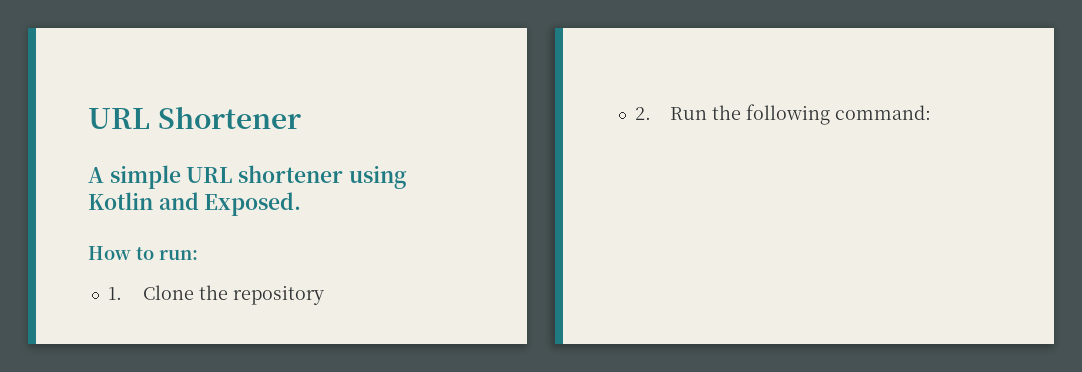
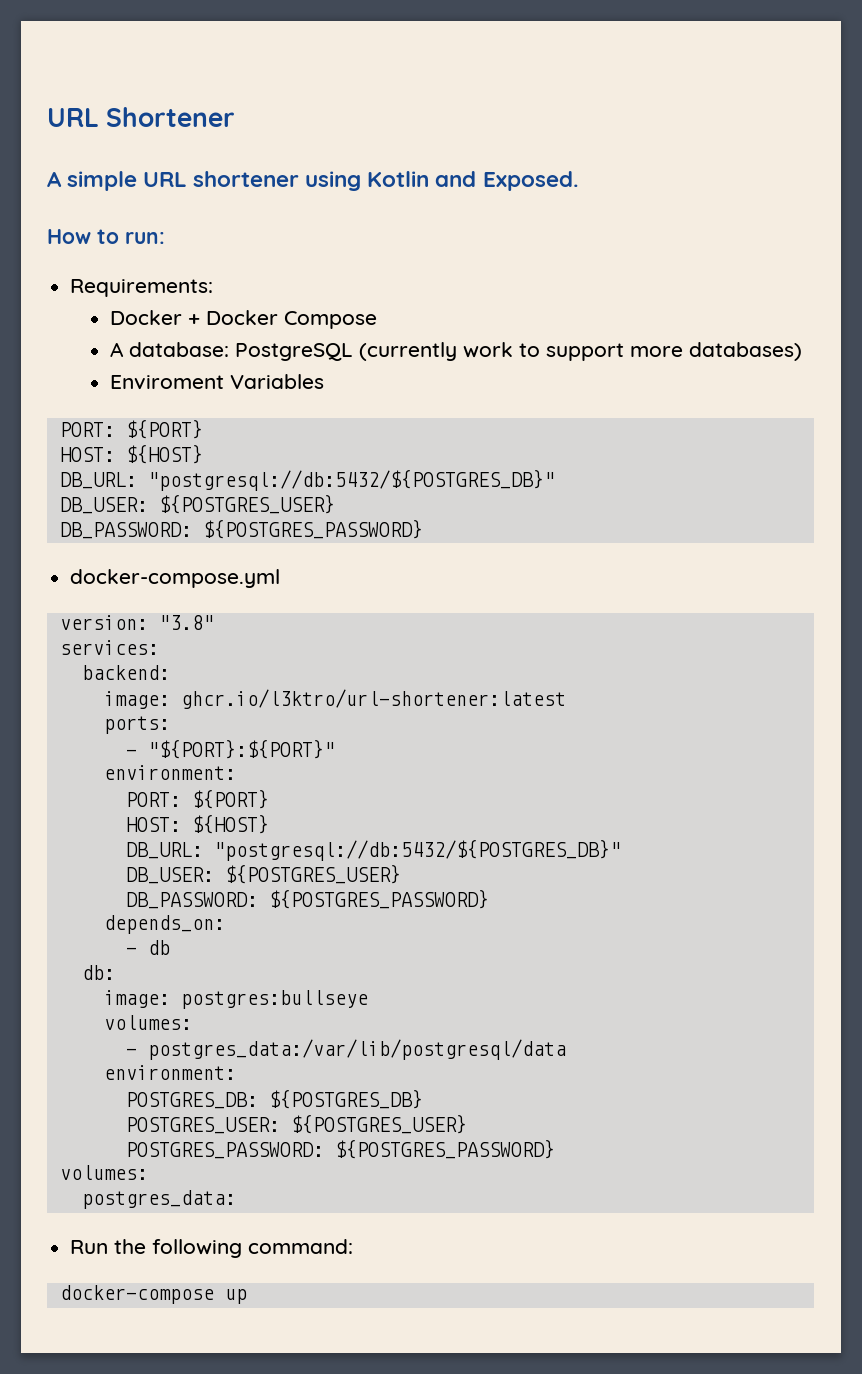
[107,285,325,305] [634,107,651,120] 1. Clone the repository // 2. -> [70,279,214,297] [109,310,377,329] [109,342,802,361] [109,374,324,390] [59,419,203,439] [59,444,203,464] [59,469,555,491] [59,494,335,514] [59,519,423,539] [70,569,281,588] [59,615,214,630] [59,640,159,655] [81,665,170,680] [103,689,566,709] [103,716,170,734] [125,739,335,759] [103,765,236,780] [125,789,269,809] [125,814,269,834] [125,839,621,861] [125,864,401,884] [125,889,489,909] [103,915,225,934] [125,940,170,955] [81,965,115,980] [103,990,368,1009] [103,1015,192,1030] [125,1039,566,1060] [103,1065,236,1080] [125,1089,423,1109] [125,1114,467,1134] [125,1139,555,1159] [59,1165,148,1180] [81,1190,236,1209] Requirements: // Docker + Docker Compose // A database: PostgreSQL (currently work to support more databases) // Enviroment Variables // PORT: ${PORT} // HOST: ${HOST} // DB_URL: "postgresql://db:5432/${POSTGRES_DB}" // DB_USER: ${POSTGRES_USER} // DB_PASSWORD: ${POSTGRES_PASSWORD} // docker-compose.yml // version: "3.8" // services: // backend: // image: ghcr.io/l3ktro/url-shortener:latest // ports: // - "${PORT}:${PORT}" // environment: // PORT: ${PORT} // HOST: ${HOST} // DB_URL: "postgresql://db:5432/${POSTGRES_DB}" // DB_USER: ${POSTGRES_USER} // DB_PASSWORD: ${POSTGRES_PASSWORD} // depends_on: // - db // db: // image: postgres:bullseye // volumes: // - postgres_data:/var/lib/postgresql/data // environment: // POSTGRES_DB: ${POSTGRES_DB} // POSTGRES_USER: ${POSTGRES_USER} // POSTGRES_PASSWORD: ${POSTGRES_PASSWORD} // volumes: // postgres_data: //
(932, 112) none -> [59,1285,247,1304] // docker-compose up

